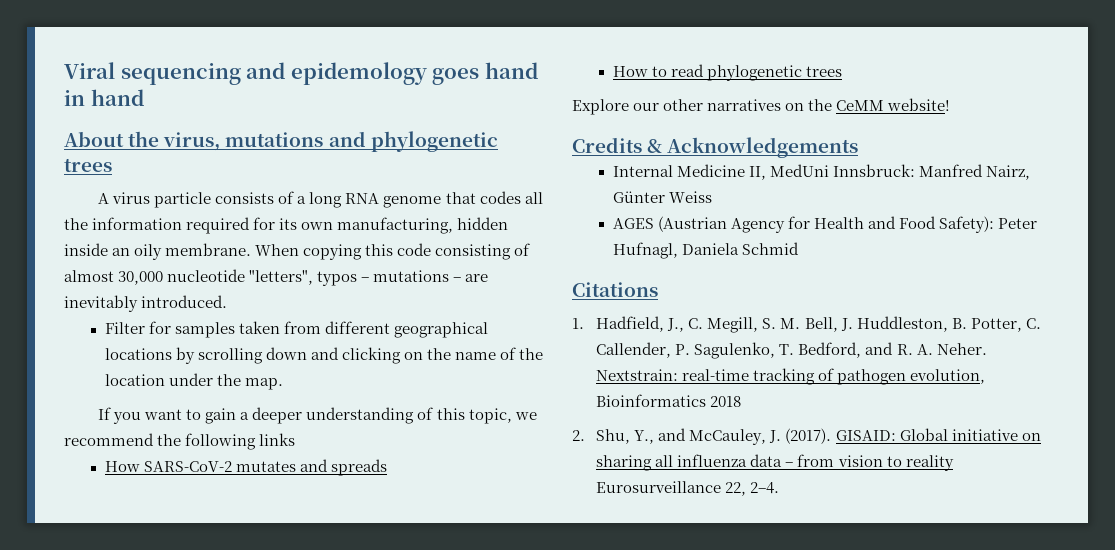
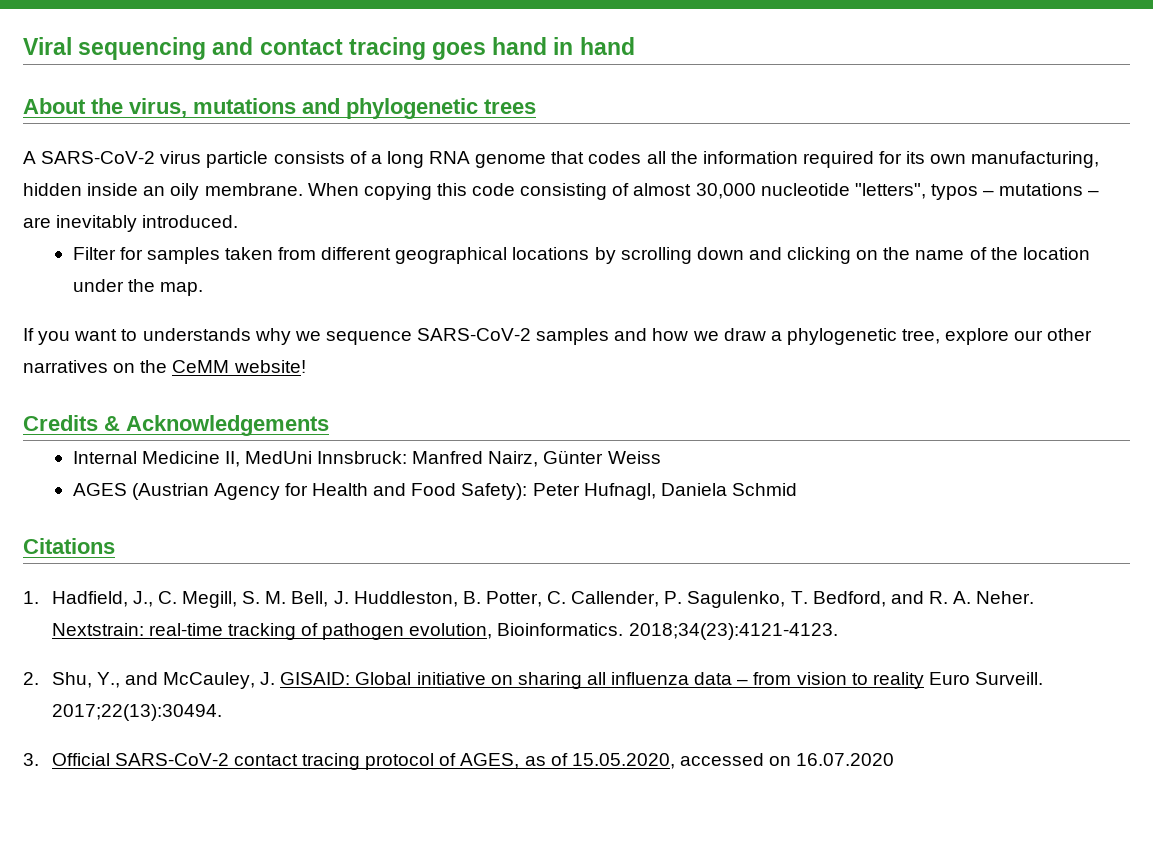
[290,62,427,85] epidemology -> [259,37,426,60] contact tracing
(110, 198) none -> [41,151,156,164] SARS-CoV-2
[205,407,537,424] [64,433,296,450] [104,459,387,476] [612,64,842,81] [572,99,629,115] gain a deeper understanding of this topic, we recommend the following links // How SARS-CoV-2 mutates and spreads // How to read phylogenetic trees // Explore -> [142,328,1010,345] understands why we sequence SARS-CoV-2 samples and how we draw a phylogenetic tree, explore
[596,394,742,407] Bioinformatics 2018 -> [497,623,838,640] Bioinformatics. 2018;34(23):4121-4123.
[785,428,832,444] (2017). -> (276, 678) none
[596,481,780,496] Eurosurveillance 22, 2–4. -> [928,672,1044,685] [51,704,222,721] [23,753,895,770] Euro Surveill. 2017;22(13):30494. // 3. Official SARS-CoV-2 contact tracing protocol of AGES, as of 15.05.2020, accessed on 16.07.2020

